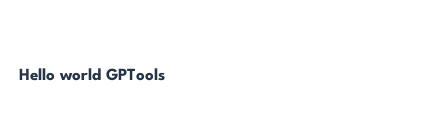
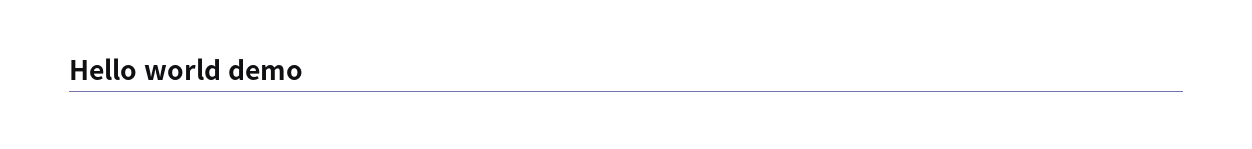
[106,68,165,81] GPTools -> [228,59,304,80] demo

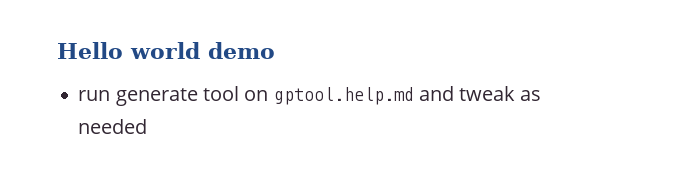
(304, 69) none -> [78,86,542,106] [78,119,148,134] // run generate tool on gptool.help.md and tweak as needed

